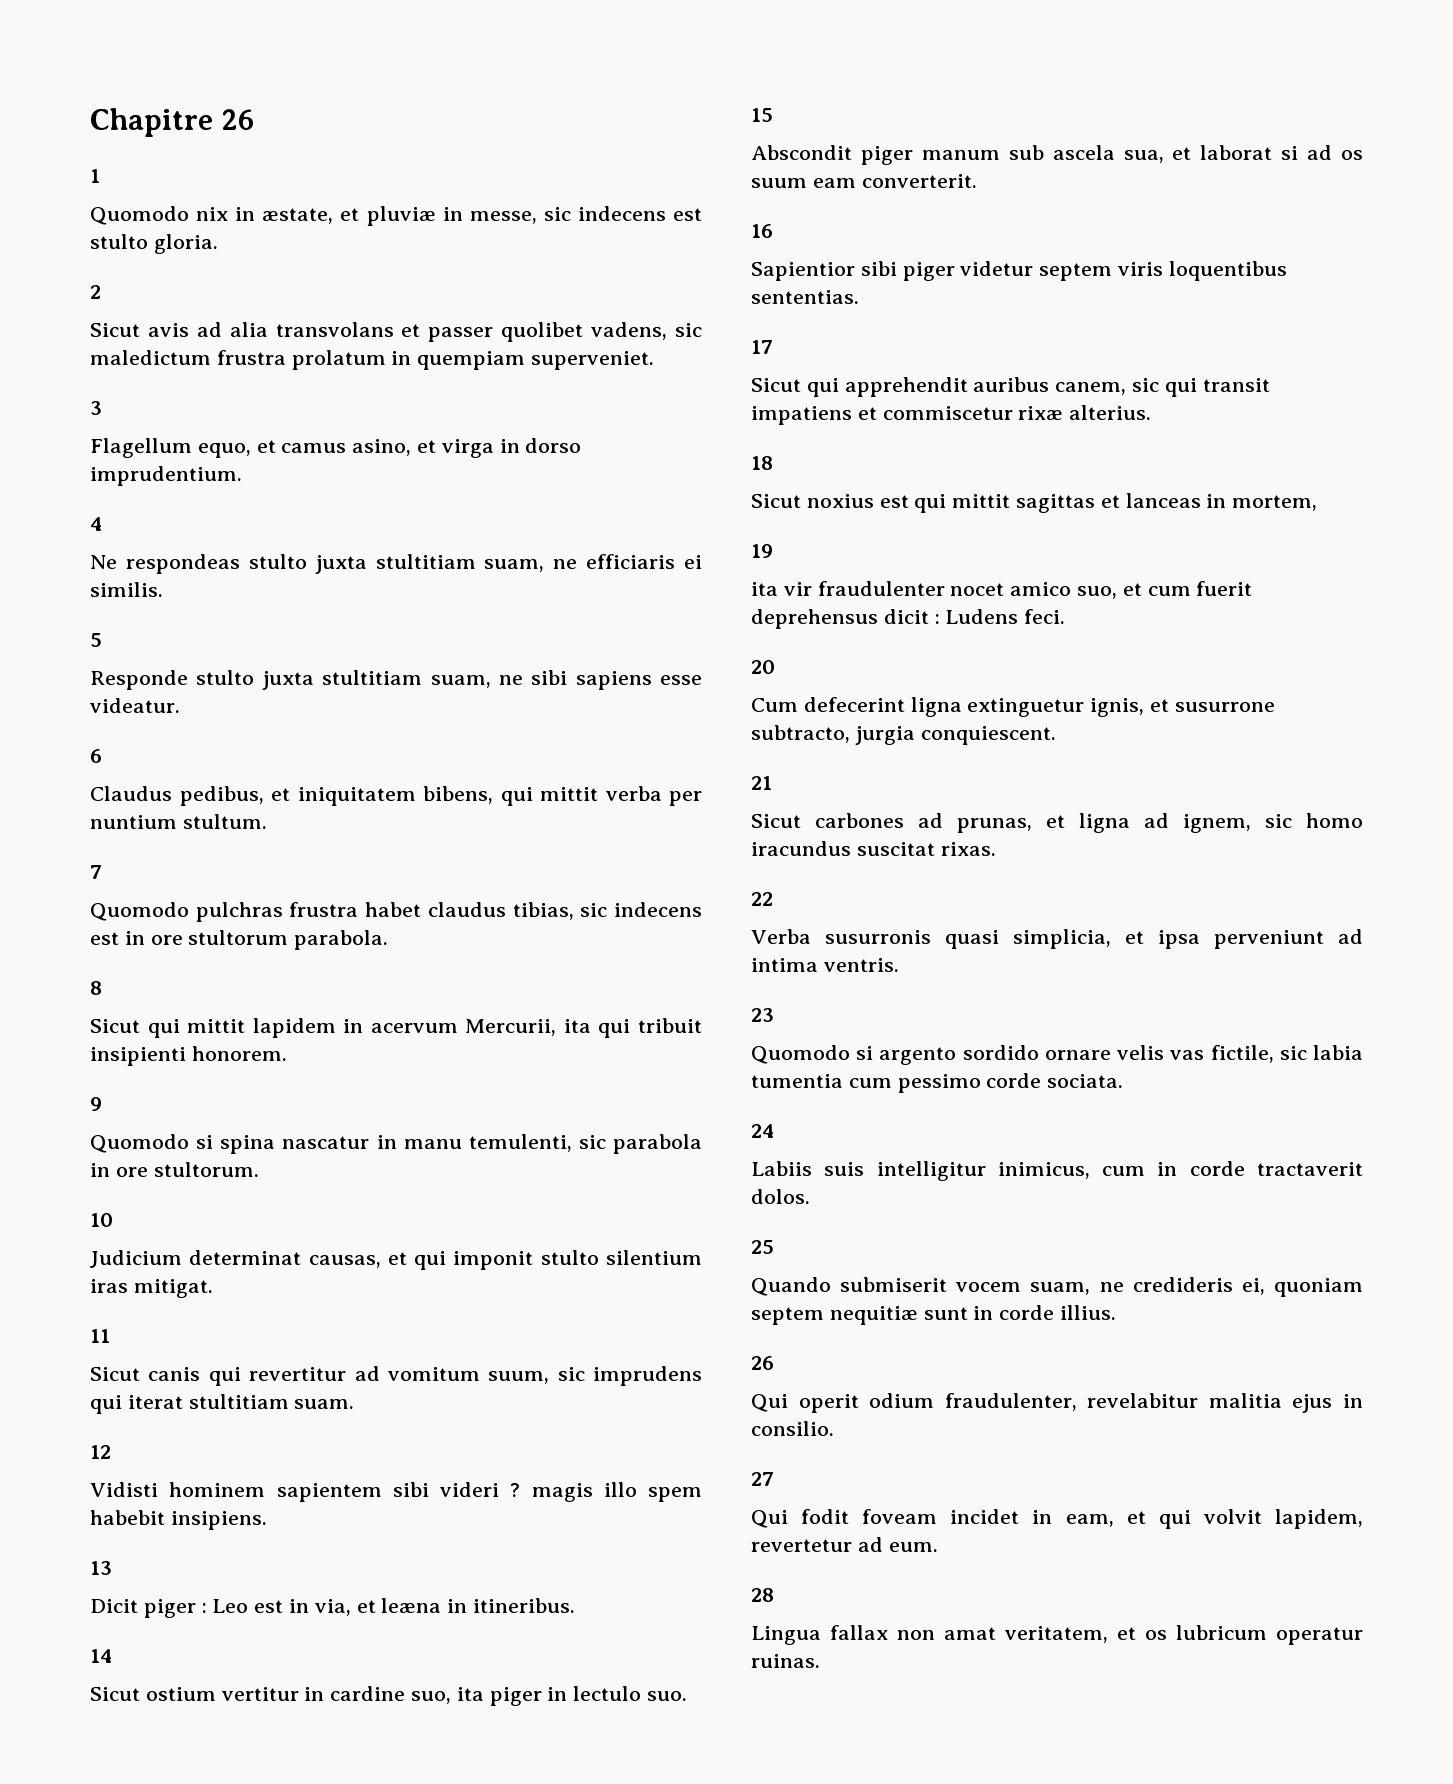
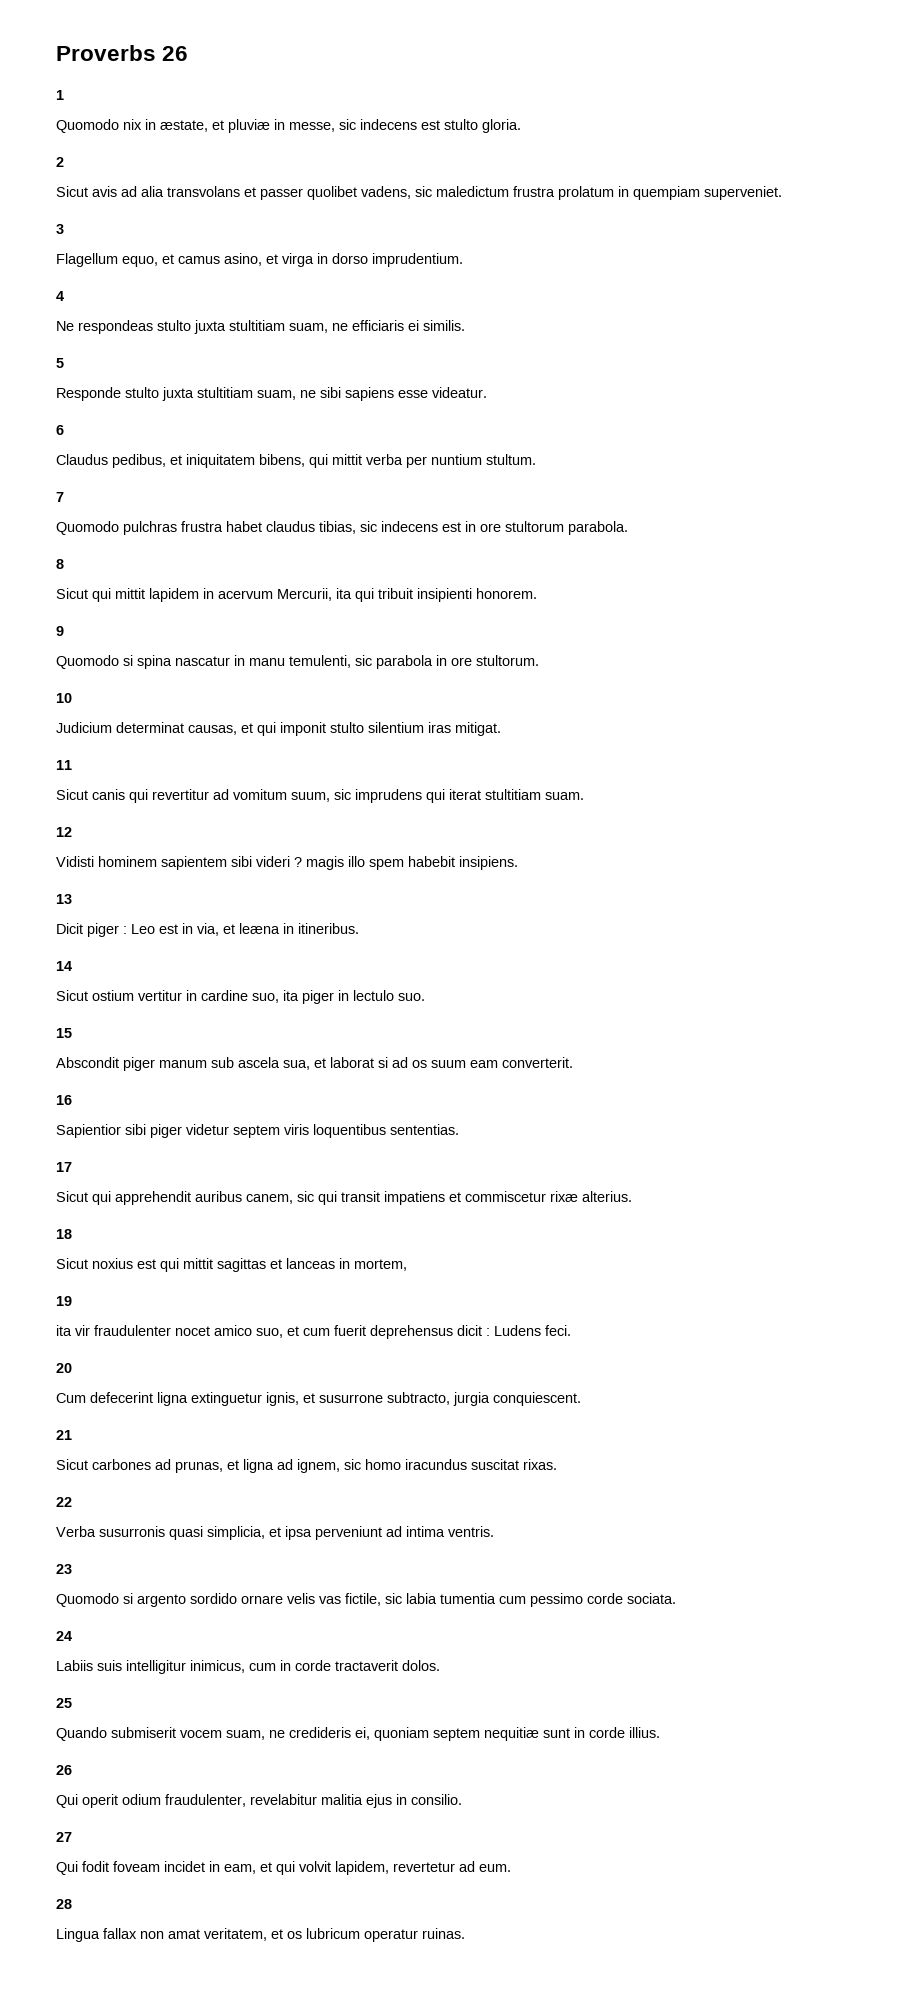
[90,108,213,137] Chapitre -> [56,45,156,61] Proverbs

